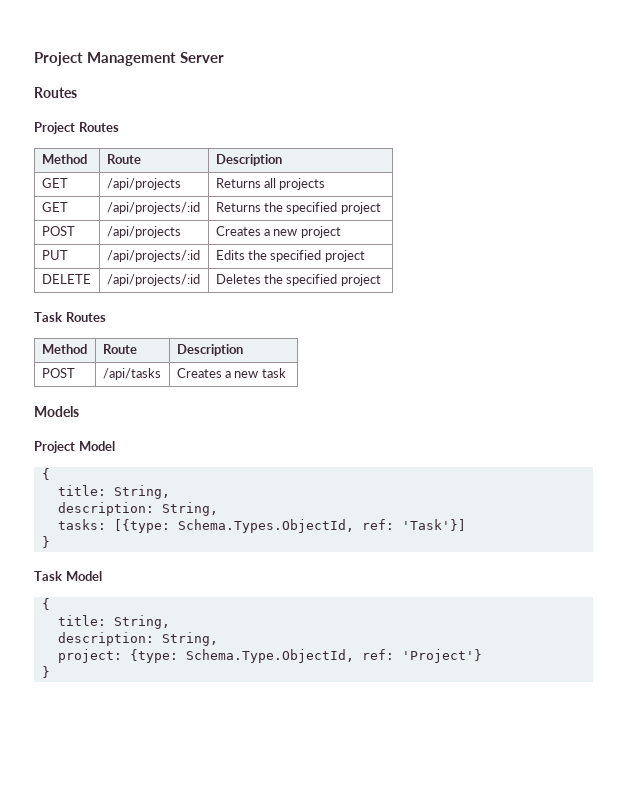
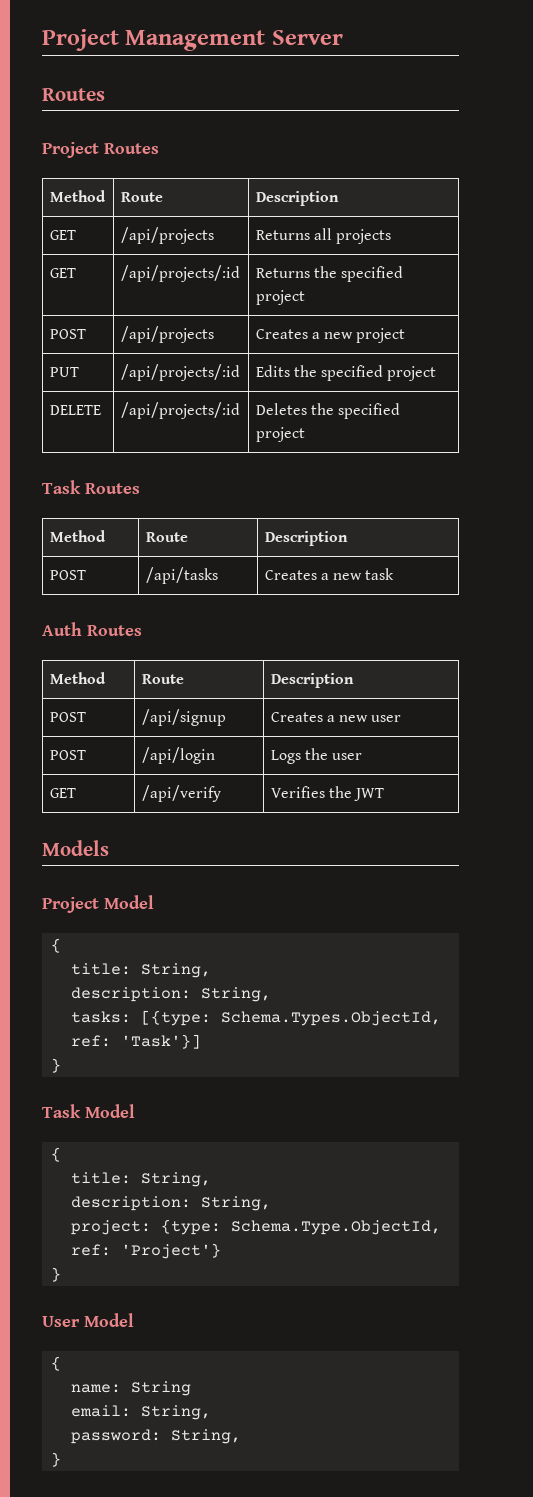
(286, 373) none -> [42,622,142,636] [49,672,106,684] [141,674,184,684] [270,673,354,688] [49,712,86,722] [141,709,226,726] [270,712,402,722] [49,750,86,760] [141,747,215,764] [270,748,363,764] [49,788,76,798] [141,785,221,802] [270,786,385,801] // Auth Routes // Method | Route | Description // POST | /api/signup | Creates a new user // POST | /api/login | Logs the user // GET | /api/verify | Verifies the JWT
(50, 672) none -> [42,1313,134,1327] [51,1356,62,1371] [71,1381,192,1396] [71,1405,212,1420] [71,1429,242,1444] [51,1452,62,1467] // User Model // { // name: String // email: String, // password: String, // }

